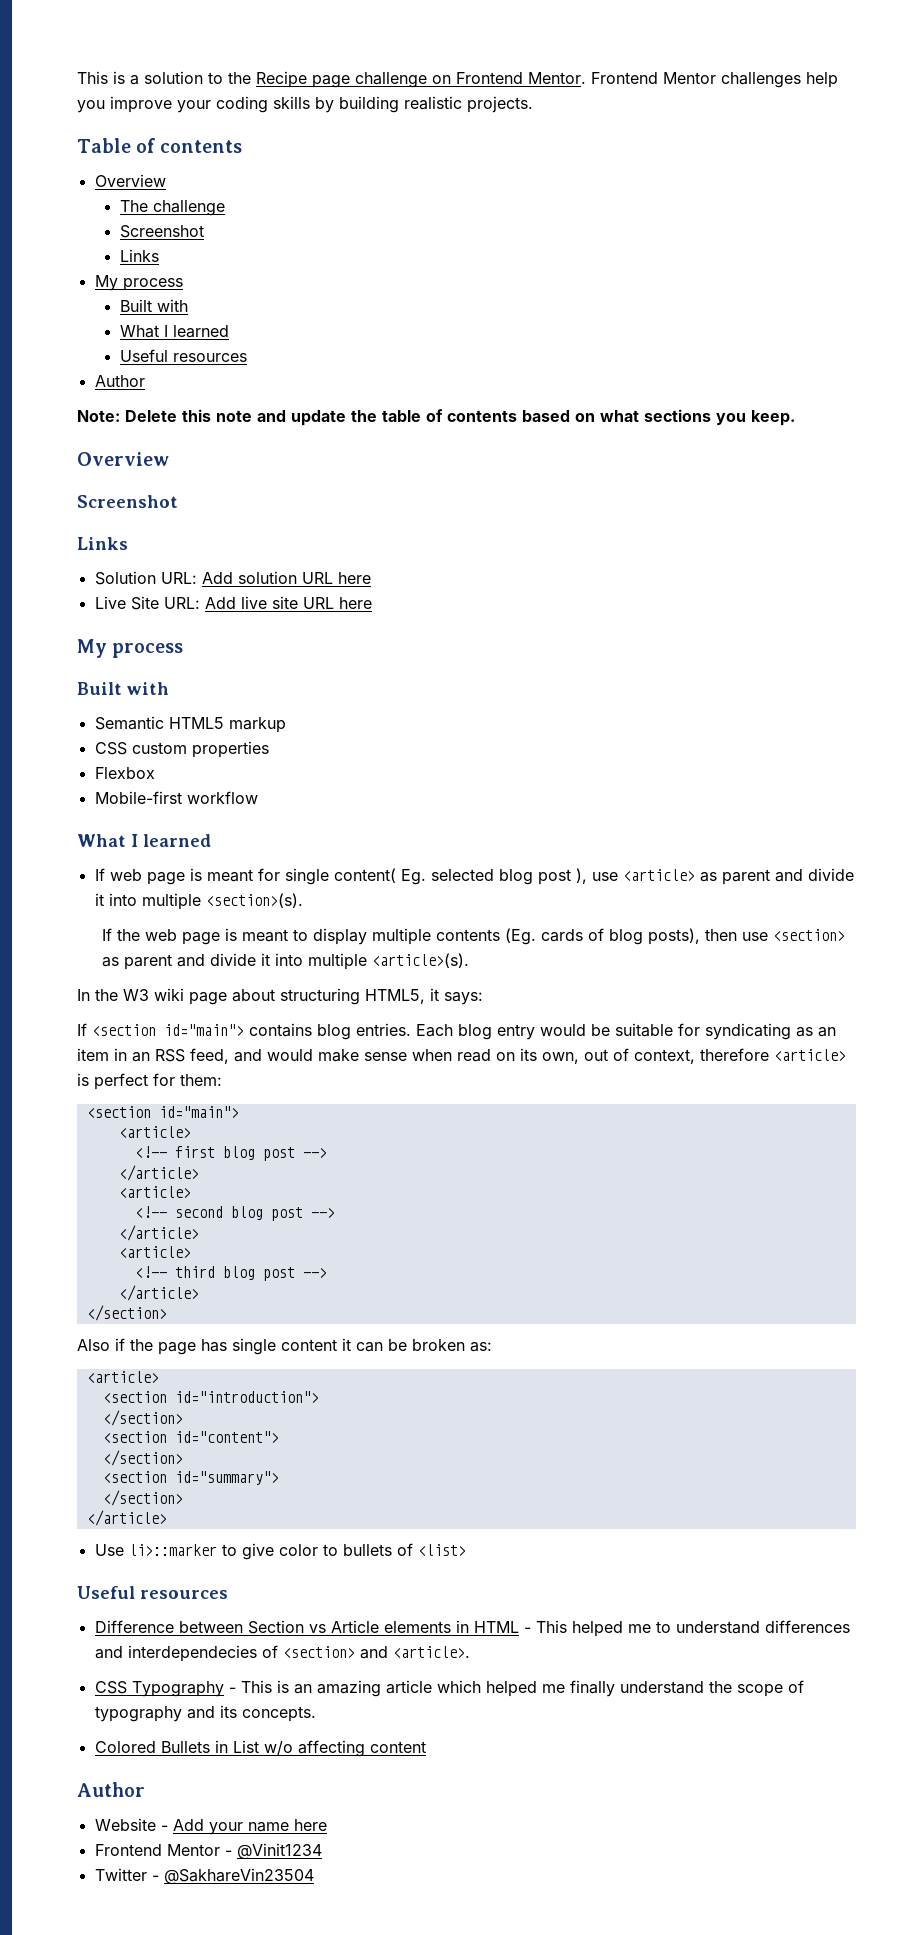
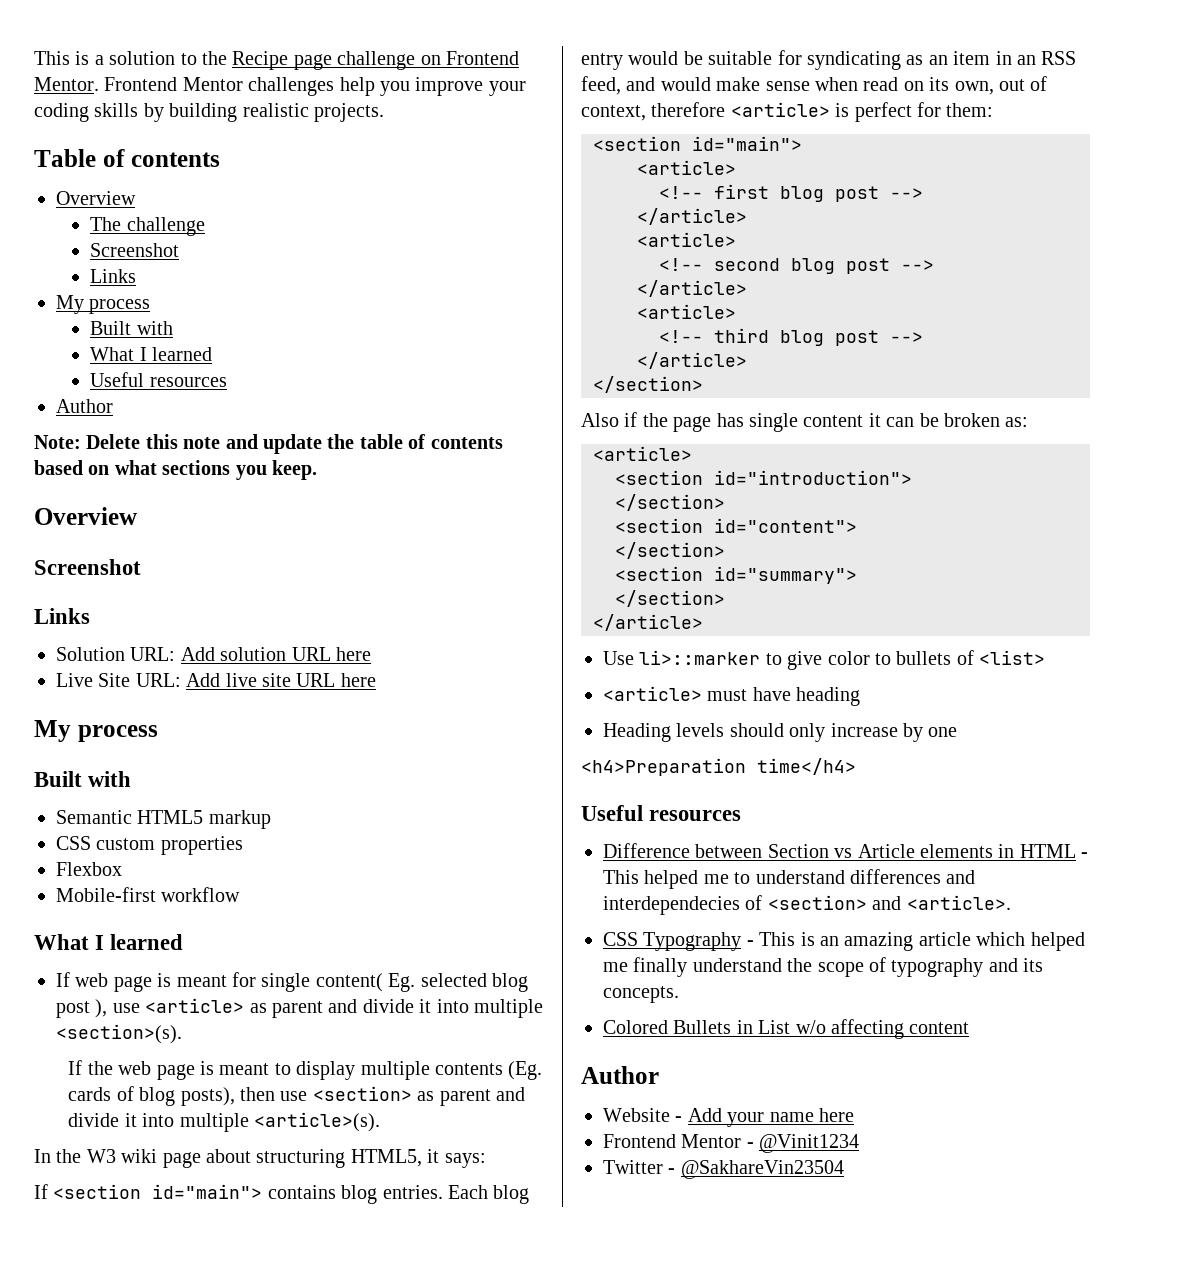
(466, 1550) none -> [603,686,861,706] [603,723,958,742] [581,758,856,776] // <article> must have heading // Heading levels should only increase by one // <h4>Preparation time</h4>

